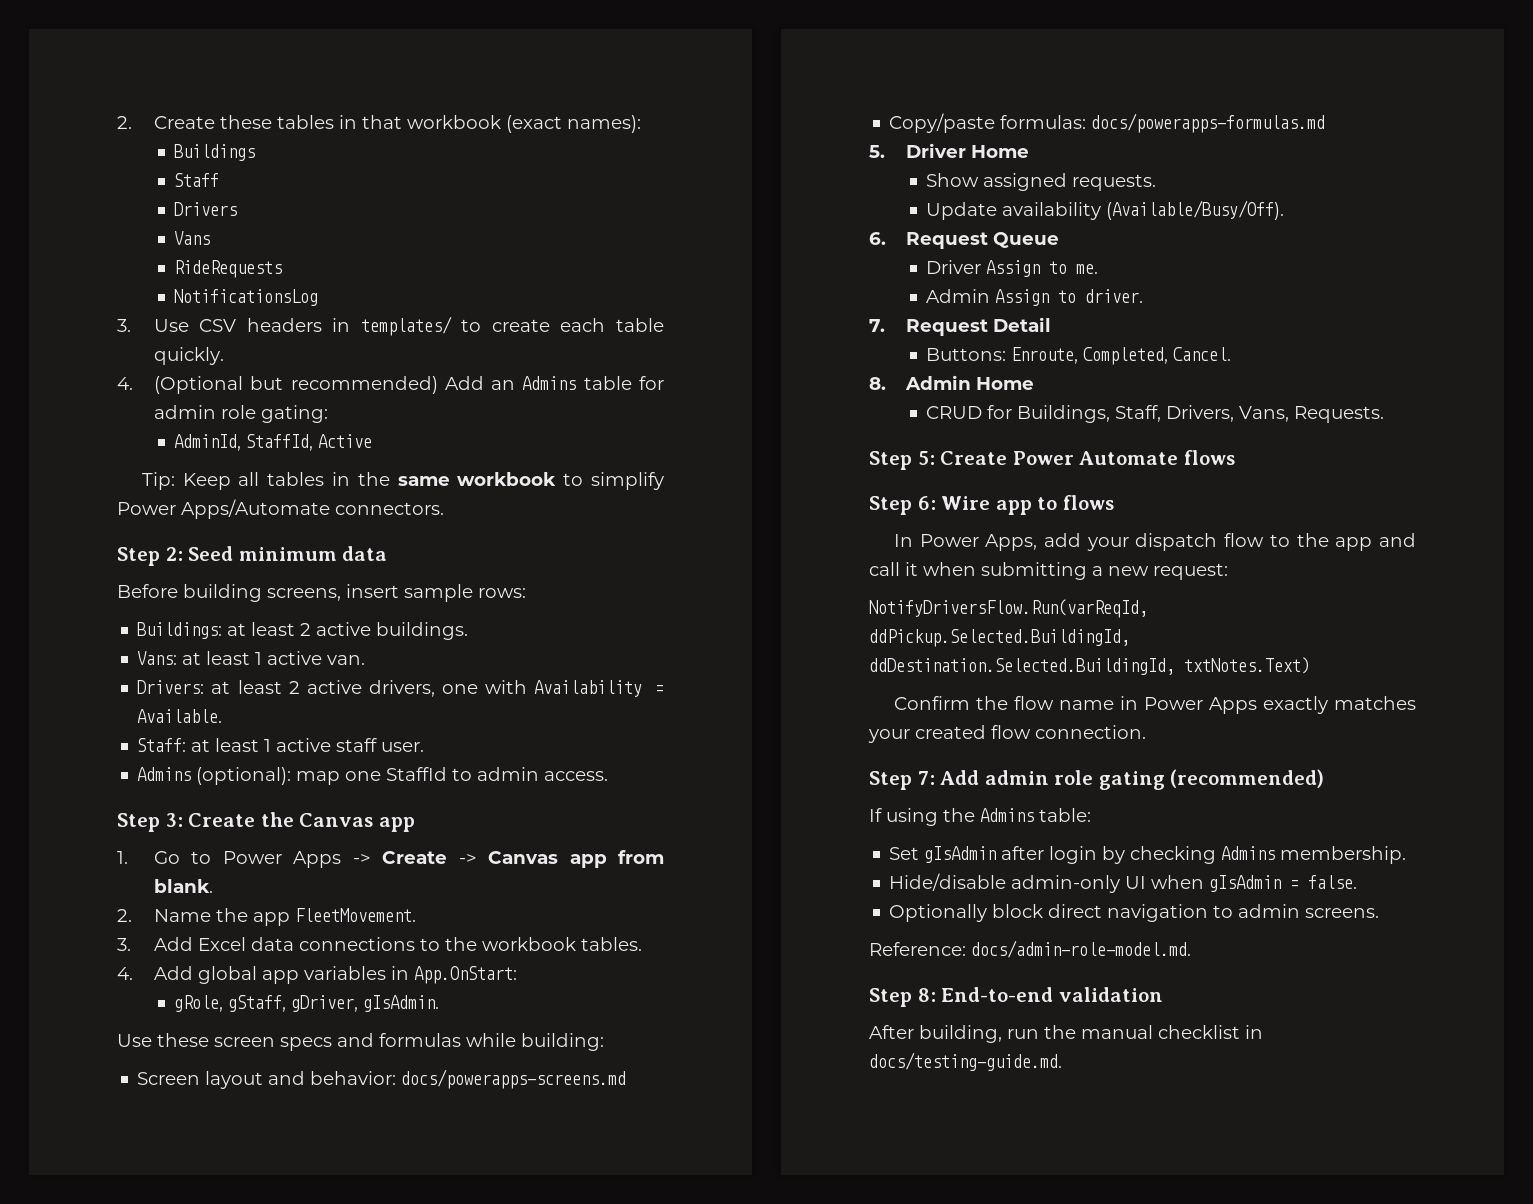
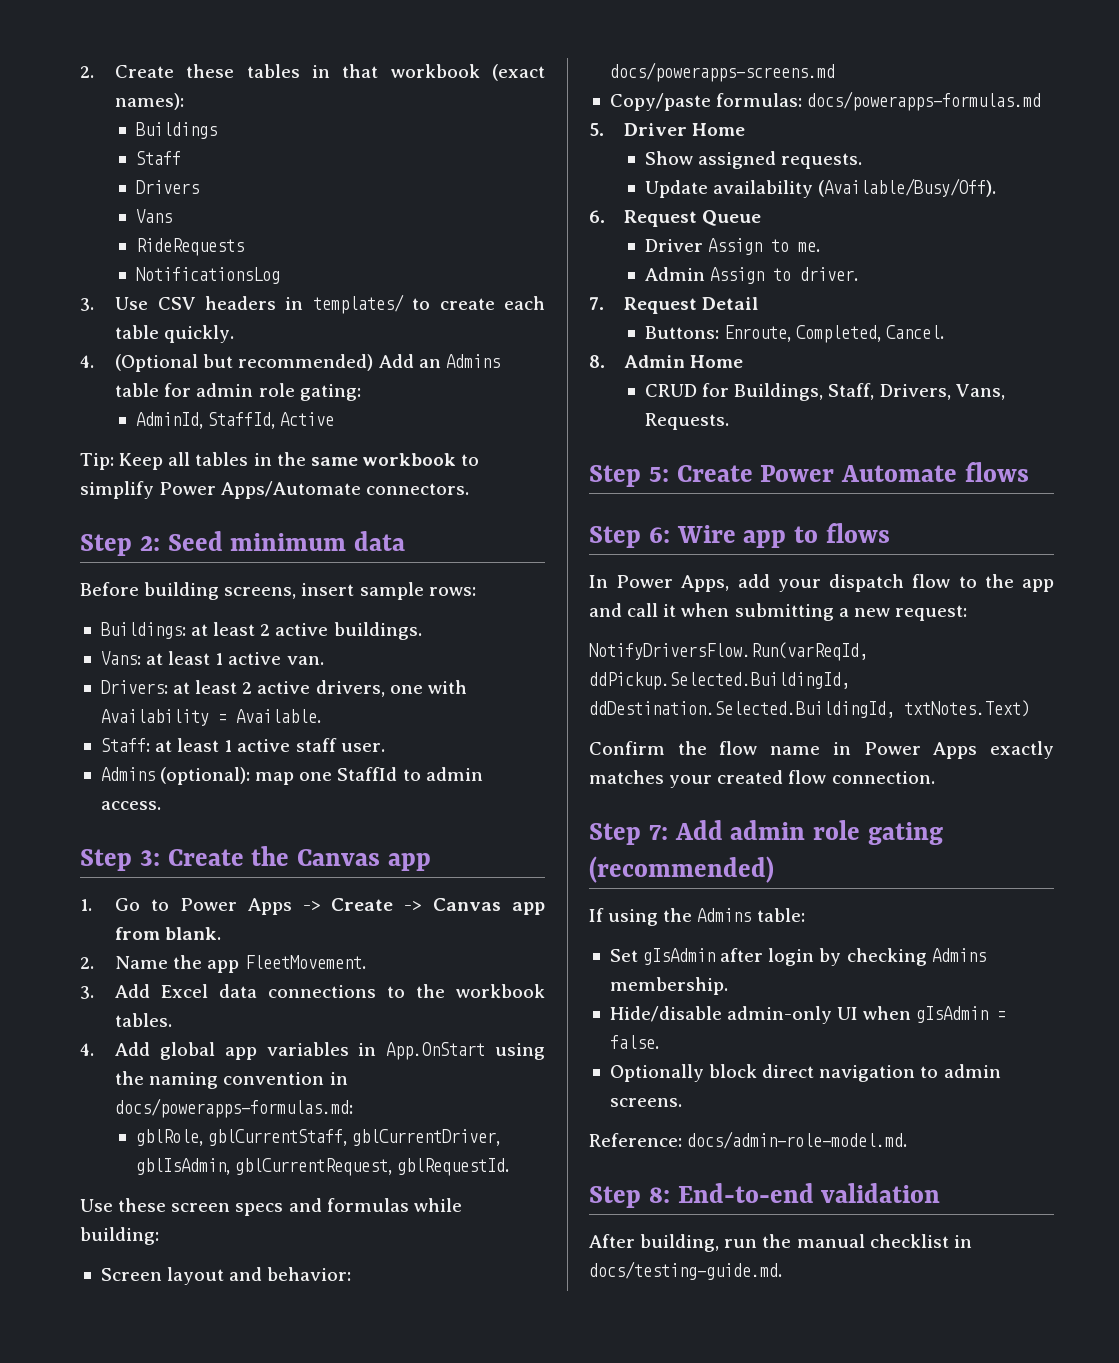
[413,966,517,984] [174,995,440,1012] App.OnStart: // gRole, gStaff, gDriver, gIsAdmin. -> [386,1042,545,1060] [115,1071,348,1089] [115,1098,354,1118] [136,1129,501,1146] [136,1158,510,1176] App.OnStart using the naming convention in docs/powerapps-formulas.md: // gblRole, gblCurrentStaff, gblCurrentDriver, gblIsAdmin, gblCurrentRequest, gblRequestId.

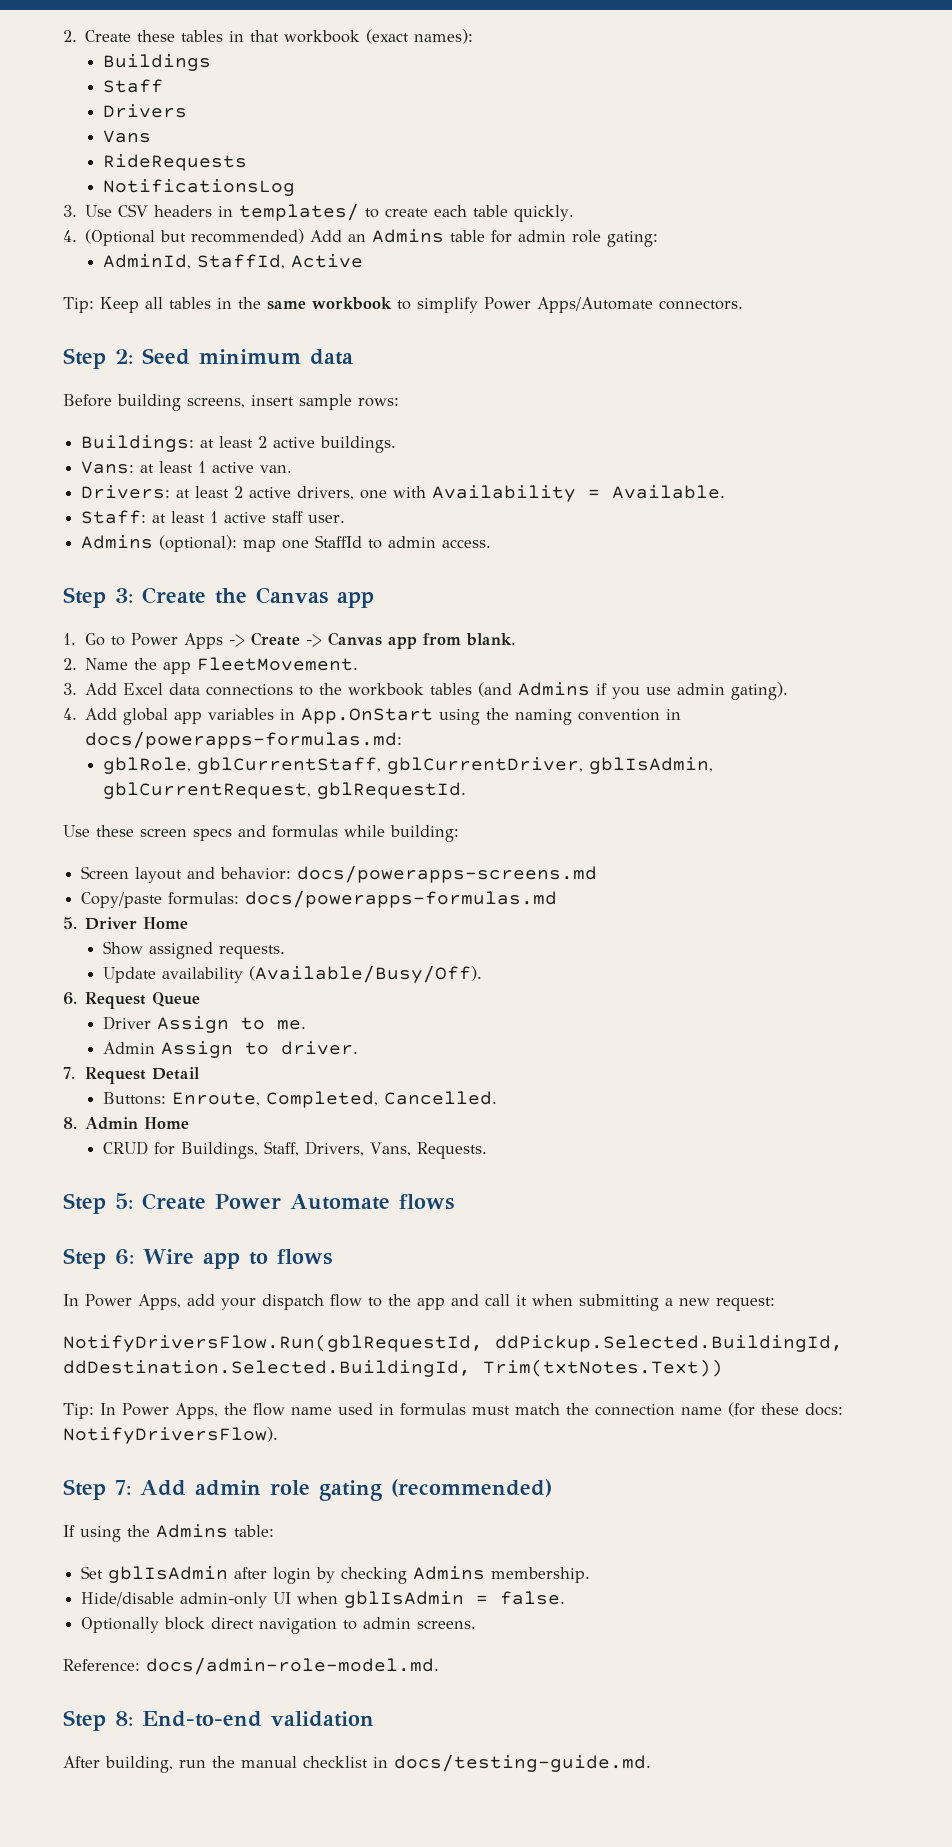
[115,1013,173,1027] tables. -> [430,682,789,700] tables (and Admins if you use admin gating).
[886,325,945,339] Cancel. -> [384,1091,498,1105] Cancelled.
[589,642,868,661] NotifyDriversFlow.Run(varReqId, -> [63,1334,483,1352] NotifyDriversFlow.Run(gblRequestId,
[904,700,1030,717] [589,741,1054,759] [589,770,935,788] txtNotes.Text) // Confirm the flow name in Power Apps exactly matches your created flow connection. -> [483,1359,723,1377] [63,1402,843,1419] [63,1427,278,1444] Trim(txtNotes.Text)) // Tip: In Power Apps, the flow name used in formulas must match the connection name (for these docs: NotifyDriversFlow).
[643,948,716,965] gIsAdmin -> [108,1566,229,1583] gblIsAdmin
[916,1006,989,1023] gIsAdmin -> [344,1591,465,1608] gblIsAdmin

